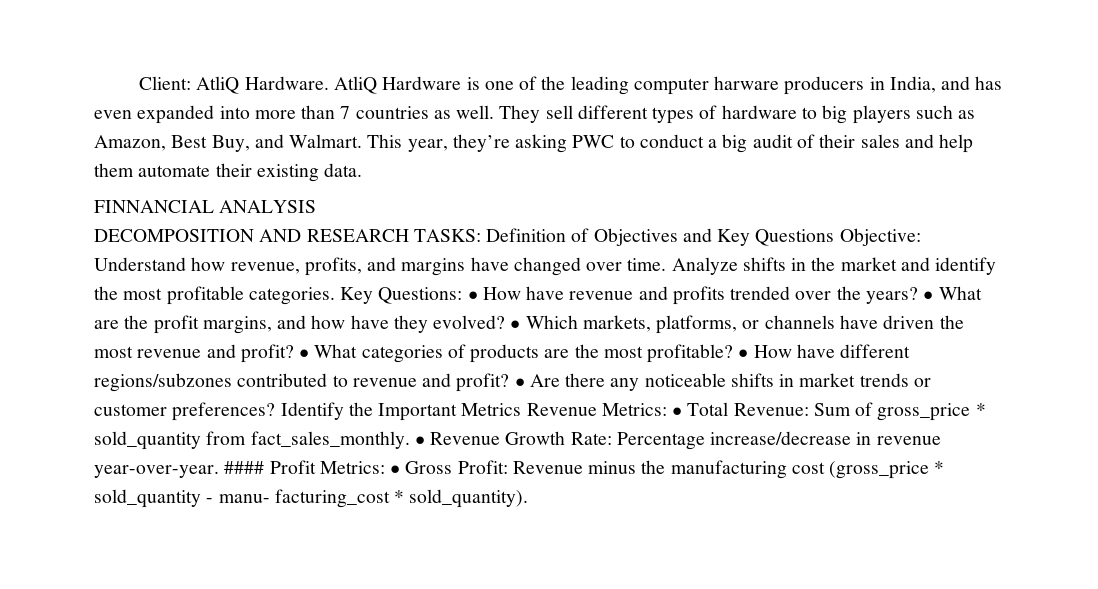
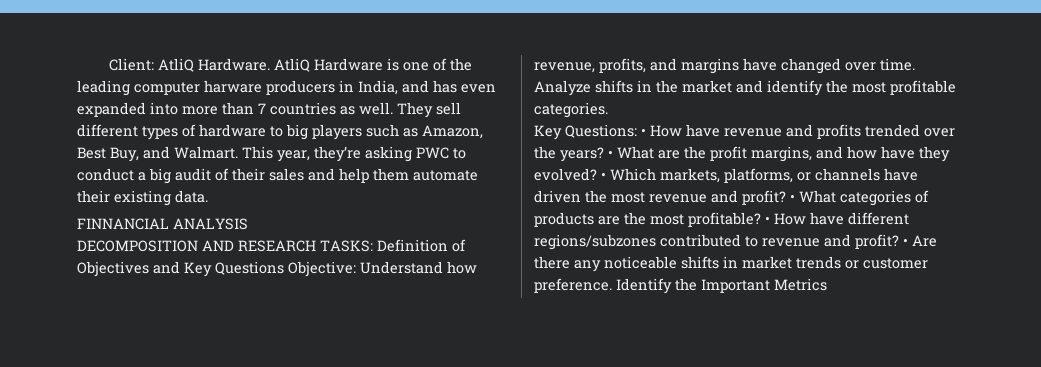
(335, 296) none -> (608, 110) //
[172,402,276,421] preferences? -> [534,278,612,293] preference.
[526,402,986,421] [94,431,941,450] [94,460,945,479] [94,489,529,508] Revenue Metrics: • Total Revenue: Sum of gross_price * sold_quantity from fact_sales_monthly. • Revenue Growth Rate: Percentage increase/decrease in revenue year-over-year. #### Profit Metrics: • Gross Profit: Revenue minus the manufacturing cost (gross_price * sold_quantity - manu- facturing_cost * sold_quantity). -> (827, 284) none

